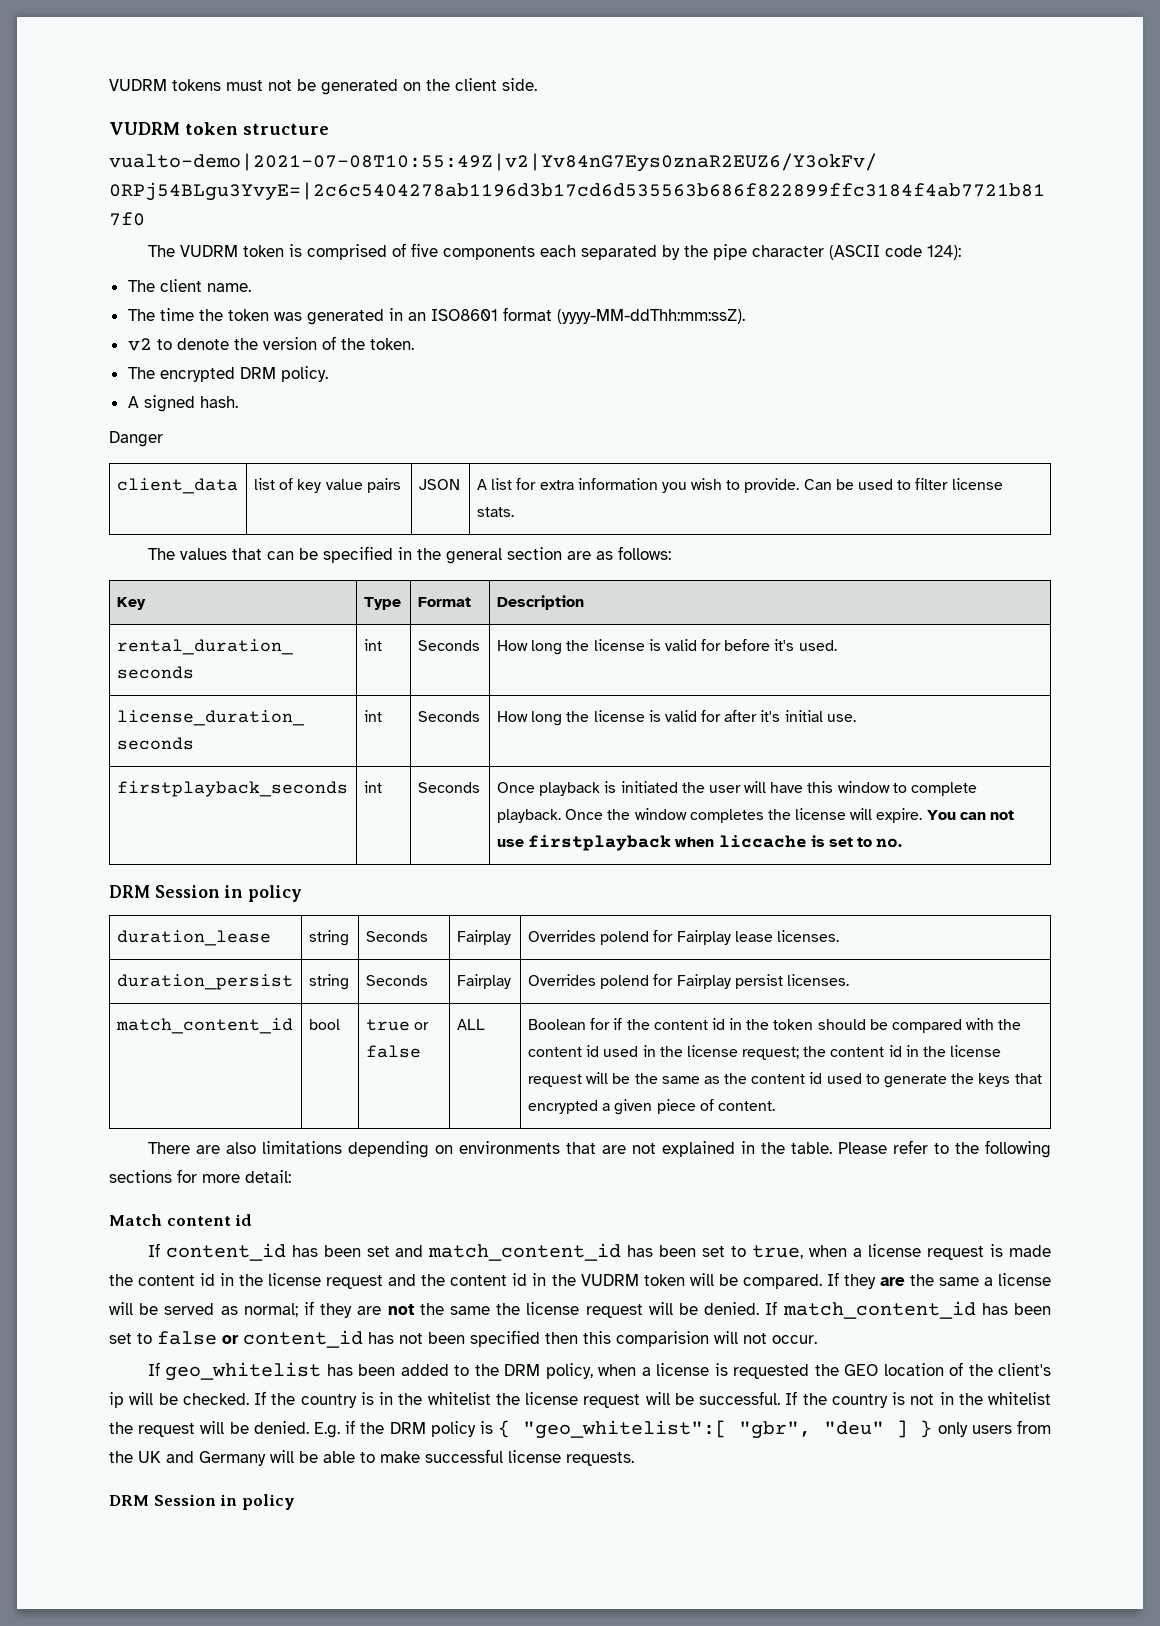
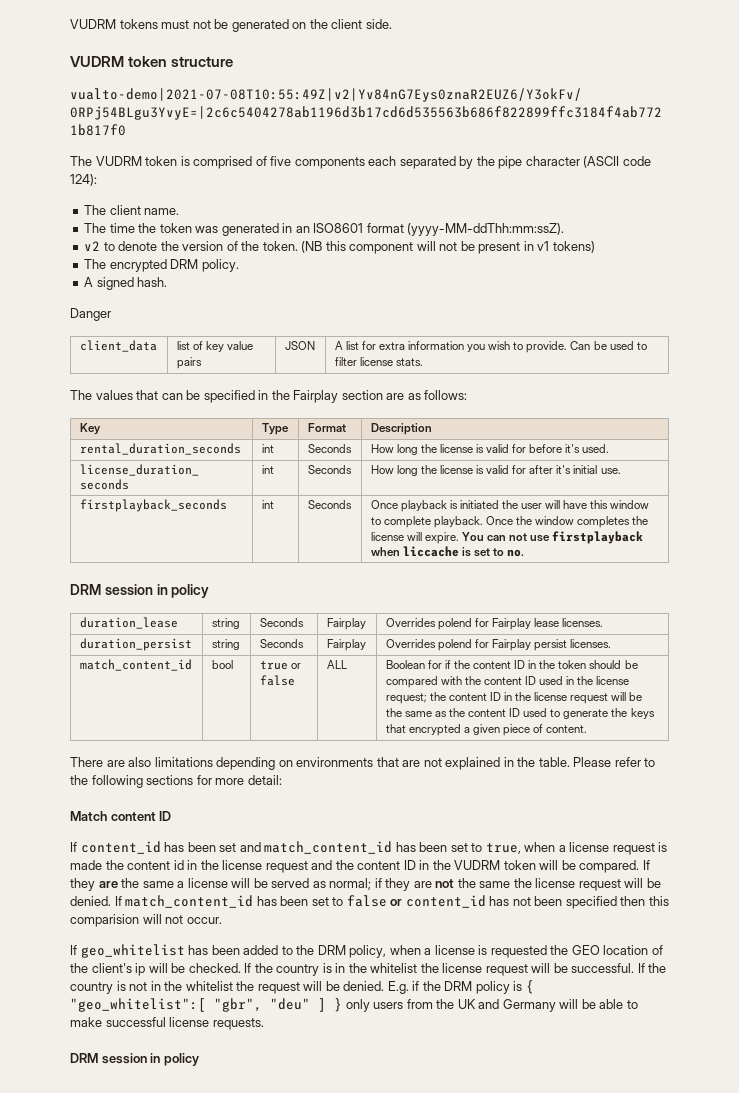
(414, 344) none -> [301,241,595,254] (NB this component will not be present in v1 tokens)
[445,548,502,564] general -> [293,390,339,403] Fairplay
[154,885,220,898] Session -> [104,584,153,595] session
[711,1018,725,1030] id -> [514,660,526,669] ID
[586,1045,600,1057] id -> [524,676,536,685] ID
[888,1045,902,1057] id -> [489,692,501,701] ID
[809,1072,823,1084] id -> [509,708,521,717] ID
[235,1214,253,1226] id -> [159,811,172,821] ID
[512,1273,528,1286] id -> [403,860,416,870] ID
[153,1494,216,1506] Session -> [101,1053,147,1064] session

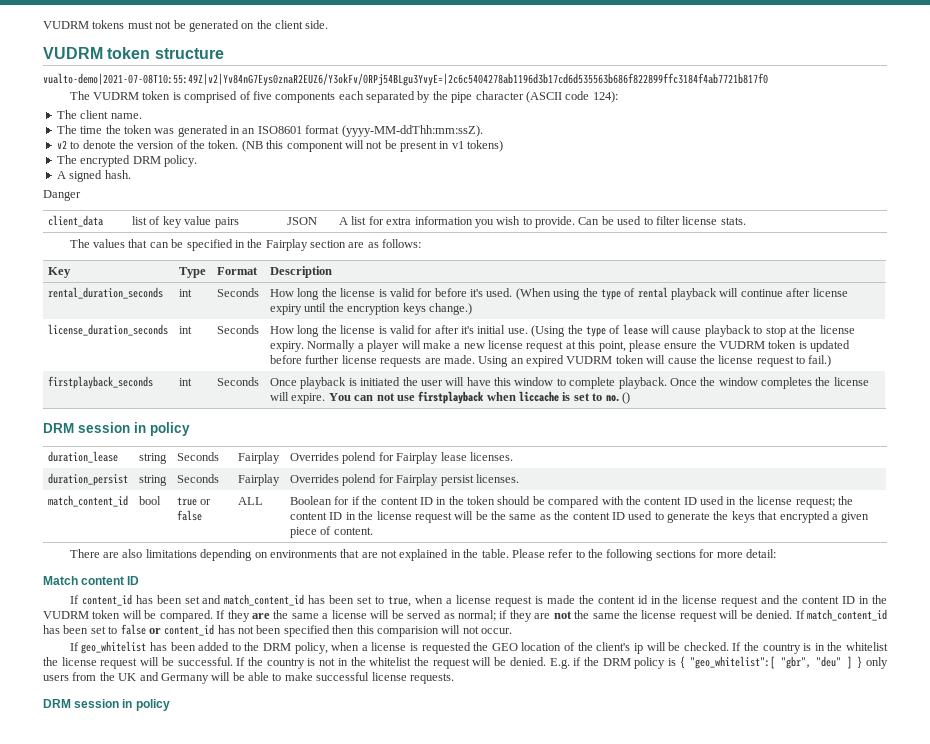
(610, 448) none -> [515,287,848,300] [270,303,472,315] (When using the type of rental playback will continue after license expiry until the encryption keys change.)
(621, 471) none -> [531,324,855,337] [270,340,851,352] [270,355,832,367] (Using the type of lease will cause playback to stop at the license expiry. Normally a player will make a new license request at this point, please ensure the VUDRM token is updated before further license requests are made. Using an expired VUDRM token will cause the license request to fail.)
(525, 553) none -> [621,392,630,404] ()

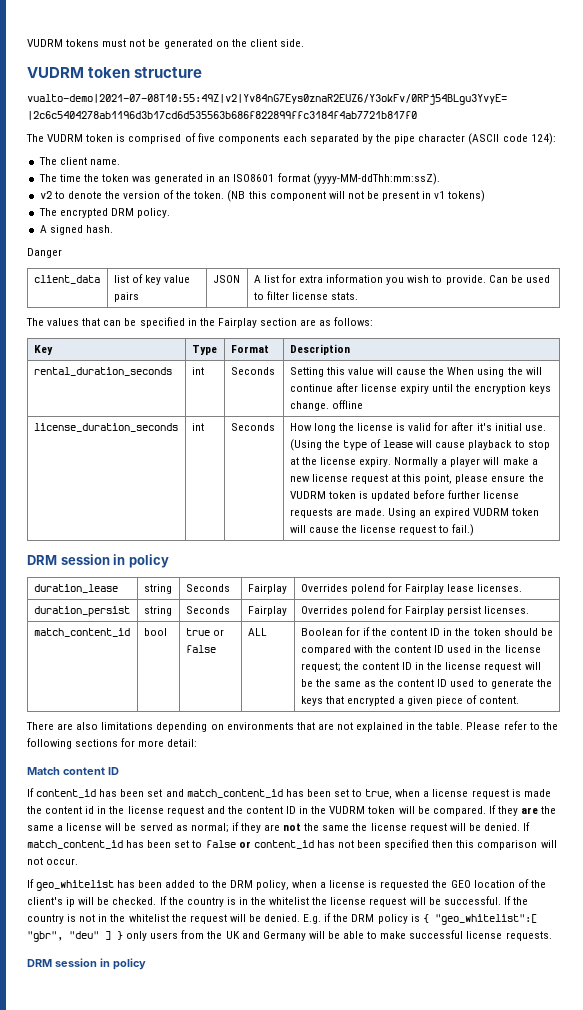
[270,287,718,300] How long the license is valid for before it's used. (When using the type of rental playback -> [289,367,523,377] Setting this value will cause the When using the
[428,303,472,315] change.) -> [289,400,363,411] change. offline
[48,376,154,389] [179,378,193,386] [217,377,260,386] [270,377,869,389] [270,391,630,404] // firstplayback_seconds | int | Seconds | Once playback is initiated the user will have this window to complete playback. Once the window completes the license will expire. You can not use firstplayback when liccache is set to no. () -> (475, 530) none
[376,626,439,637] comparision -> [477,840,538,850] comparison

